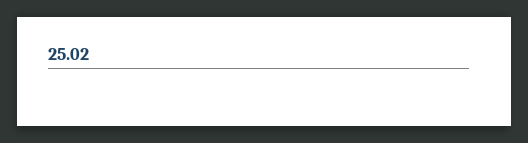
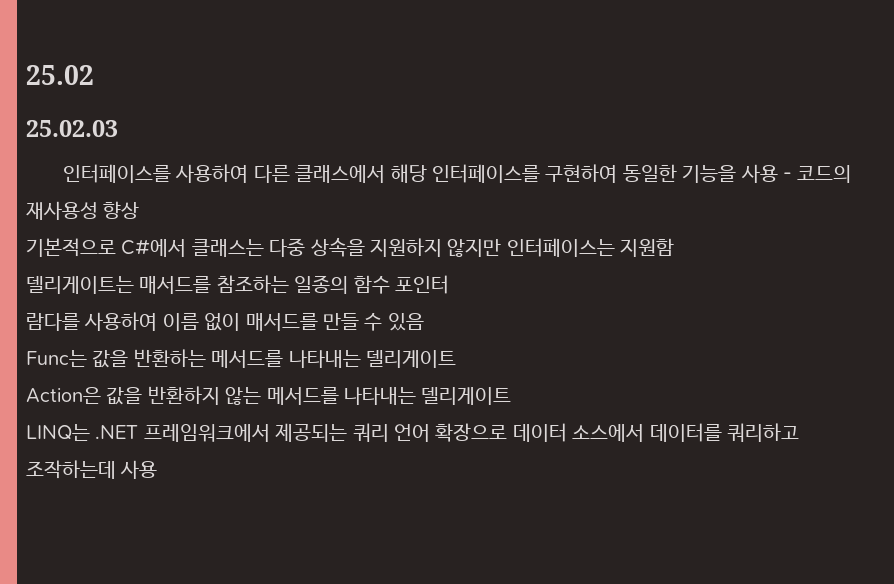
(89, 54) none -> [26,120,118,137] [62,164,852,183] [26,201,140,220] [26,237,675,257] [26,275,449,294] [26,312,424,331] [26,349,456,368] [26,386,512,405] [26,423,799,442] [26,460,158,479] // 25.02.03 // 인터페이스를 사용하여 다른 클래스에서 해당 인터페이스를 구현하여 동일한 기능을 사용 - 코드의 재사용성 향상 // 기본적으로 C#에서 클래스는 다중 상속을 지원하지 않지만 인터페이스는 지원함 // 델리게이트는 매서드를 참조하는 일종의 함수 포인터 // 람다를 사용하여 이름 없이 매서드를 만들 수 있음 // Func는 값을 반환하는 메서드를 나타내는 델리게이트 // Action은 값을 반환하지 않는 메서드를 나타내는 델리게이트 // LINQ는 .NET 프레임워크에서 제공되는 쿼리 언어 확장으로 데이터 소스에서 데이터를 쿼리하고 조작하는데 사용

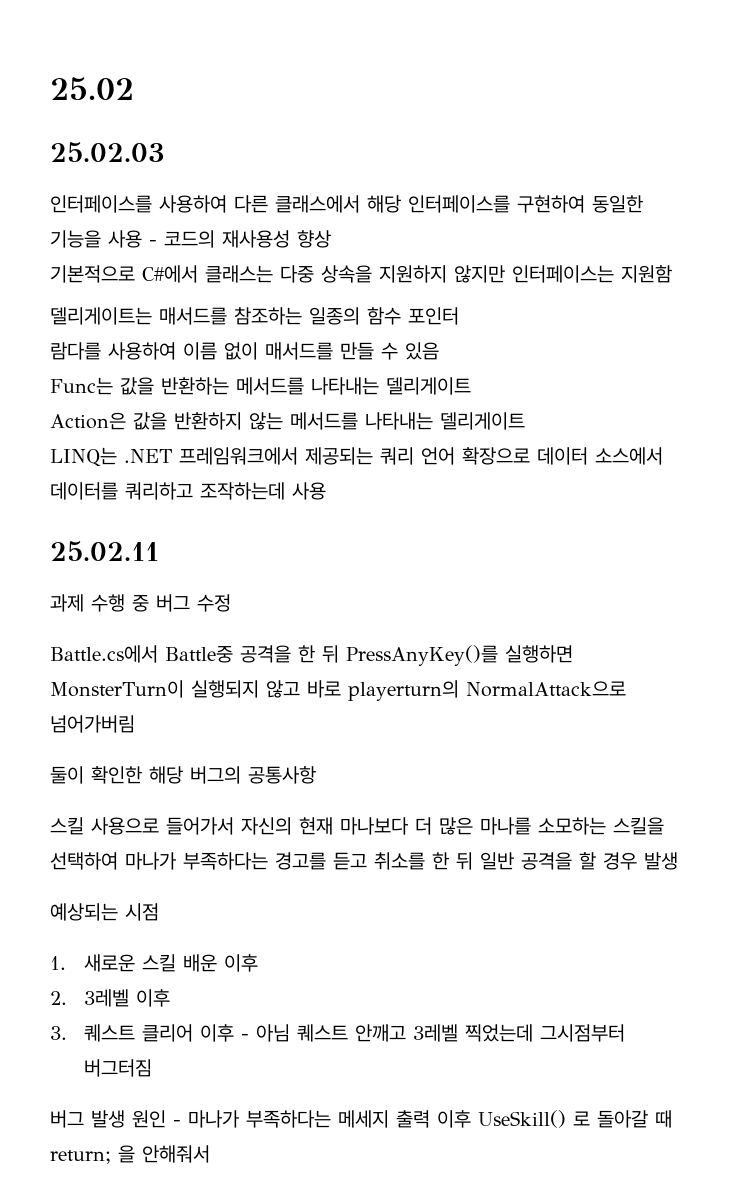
(158, 469) none -> [50,541,159,561] [50,594,231,612] [50,645,573,666] [50,680,626,701] [50,715,135,733] [50,766,316,784] [50,817,664,835] [50,852,678,870] [50,903,159,921] [50,954,259,972] [50,989,171,1007] [50,1024,626,1042] [84,1059,153,1077] [50,1110,672,1128] [50,1145,210,1164] // 25.02.11 // 과제 수행 중 버그 수정 // Battle.cs에서 Battle중 공격을 한 뒤 PressAnyKey()를 실행하면 MonsterTurn이 실행되지 않고 바로 playerturn의 NormalAttack으로 넘어가버림 // 둘이 확인한 해당 버그의 공통사항 // 스킬 사용으로 들어가서 자신의 현재 마나보다 더 많은 마나를 소모하는 스킬을 선택하여 마나가 부족하다는 경고를 듣고 취소를 한 뒤 일반 공격을 할 경우 발생 // 예상되는 시점 // 1. 새로운 스킬 배운 이후 // 2. 3레벨 이후 // 3. 퀘스트 클리어 이후 - 아님 퀘스트 안깨고 3레벨 찍었는데 그시점부터 버그터짐 // 버그 발생 원인 - 마나가 부족하다는 메세지 출력 이후 UseSkill() 로 돌아갈 때 return; 을 안해줘서

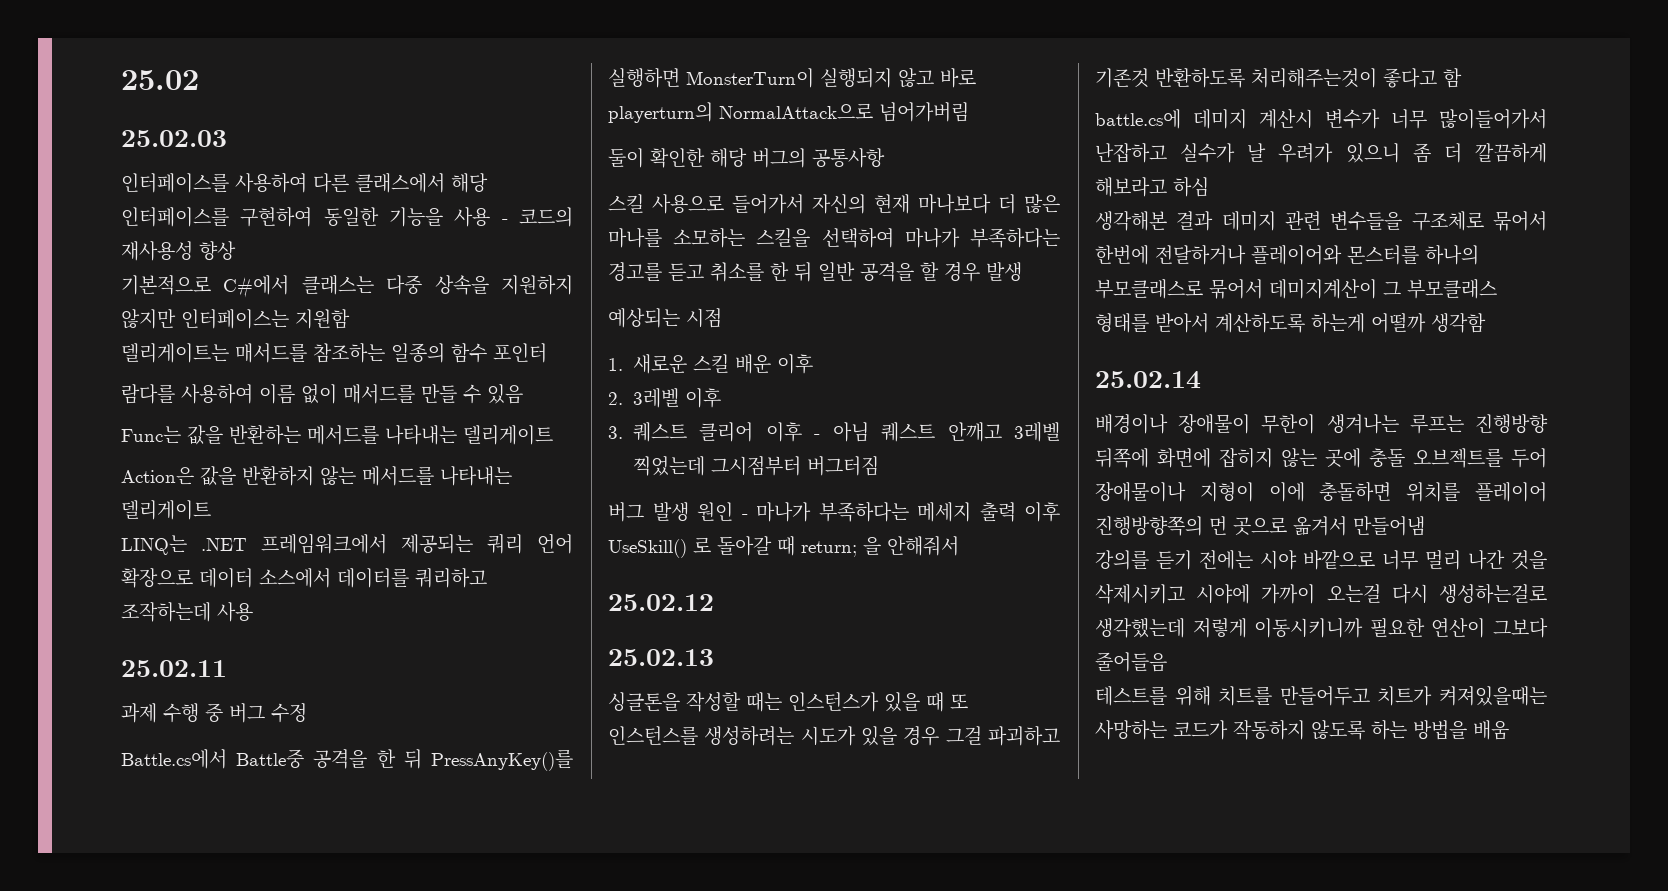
(210, 1154) none -> [608,594,714,611] [608,649,714,666] [608,692,968,712] [608,726,1060,746] [1095,67,1462,88] [1095,109,1547,129] [1095,143,1547,163] [1095,177,1209,197] [1095,210,1547,231] [1095,245,1479,265] [1095,279,1497,299] [1095,313,1486,333] [1095,371,1201,389] [1095,414,1548,434] [1095,447,1547,468] [1095,482,1547,502] [1095,516,1425,536] [1095,550,1547,570] [1095,584,1547,604] [1095,617,1548,638] [1095,652,1167,672] [1095,686,1547,706] [1095,720,1509,740] // 25.02.12 // 25.02.13 // 싱글톤을 작성할 때는 인스턴스가 있을 때 또 인스턴스를 생성하려는 시도가 있을 경우 그걸 파괴하고 기존것 반환하도록 처리해주는것이 좋다고 함 // battle.cs에 데미지 계산시 변수가 너무 많이들어가서 난잡하고 실수가 날 우려가 있으니 좀 더 깔끔하게 해보라고 하심 // 생각해본 결과 데미지 관련 변수들을 구조체로 묶어서 한번에 전달하거나 플레이어와 몬스터를 하나의 부모클래스로 묶어서 데미지계산이 그 부모클래스 형태를 받아서 계산하도록 하는게 어떨까 생각함 // 25.02.14 // 배경이나 장애물이 무한이 생겨나는 루프는 진행방향 뒤쪽에 화면에 잡히지 않는 곳에 충돌 오브젝트를 두어 장애물이나 지형이 이에 충돌하면 위치를 플레이어 진행방향쪽의 먼 곳으로 옮겨서 만들어냄 // 강의를 듣기 전에는 시야 바깥으로 너무 멀리 나간 것을 삭제시키고 시야에 가까이 오는걸 다시 생성하는걸로 생각했는데 저렇게 이동시키니까 필요한 연산이 그보다 줄어들음 // 테스트를 위해 치트를 만들어두고 치트가 켜져있을때는 사망하는 코드가 작동하지 않도록 하는 방법을 배움

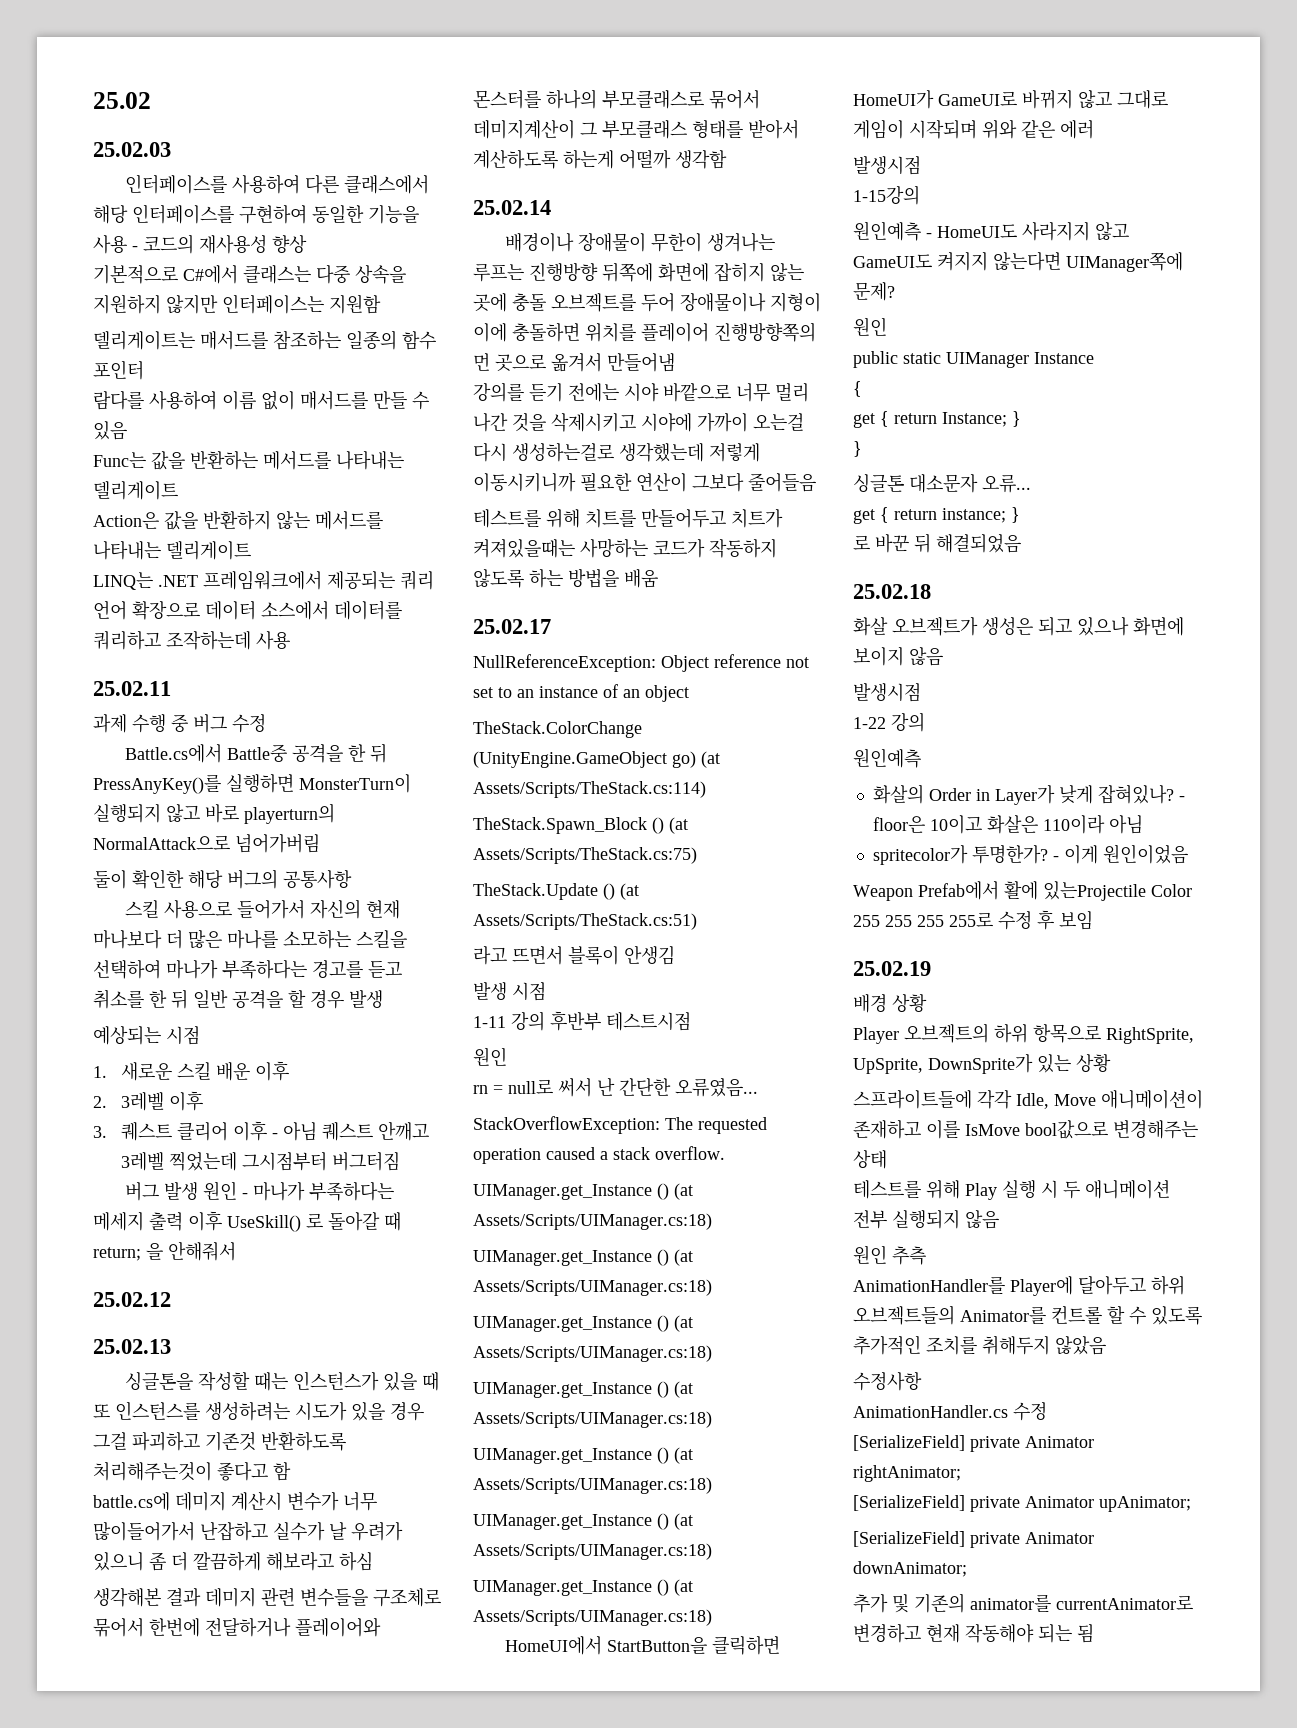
(1509, 730) none -> [473,619,551,634] [473,654,809,672] [473,684,689,702] [473,721,642,738] [473,751,720,768] [473,781,706,798] [473,817,688,834] [473,847,697,864] [473,883,639,900] [473,913,697,930] [473,945,675,965] [473,982,546,1001] [473,1011,691,1031] [473,1047,507,1066] [473,1078,758,1097] [473,1116,767,1134] [473,1146,725,1164] [473,1183,693,1200] [473,1213,712,1230] [473,1249,693,1266] [473,1279,712,1296] [473,1315,693,1332] [473,1345,712,1362] [473,1381,693,1398] [473,1411,712,1428] [473,1447,693,1464] [473,1477,712,1494] [473,1513,693,1530] [473,1543,712,1560] [473,1579,693,1596] [473,1609,712,1626] [504,1636,780,1655] [853,89,1168,109] [853,119,1094,139] [853,156,921,175] [853,185,920,205] [853,221,1129,241] [853,251,1183,272] [853,282,895,301] [853,317,887,336] [853,351,1094,368] [853,381,862,397] [853,411,1021,428] [853,441,862,457] [853,473,1031,493] [853,507,1020,524] [853,533,1021,553] [853,584,931,599] [853,617,1184,636] [853,646,943,666] [853,683,921,702] [853,712,925,732] [853,748,921,768] [872,784,1185,805] [872,815,1143,834] [872,844,1188,865] [853,881,1192,901] [853,910,1093,930] [853,961,931,976] [853,994,927,1013] [853,1023,1194,1044] [853,1054,1111,1074] [853,1090,1203,1109] [853,1120,1198,1139] [853,1150,887,1169] [853,1180,1170,1200] [853,1209,999,1229] [853,1245,926,1265] [853,1276,1185,1296] [853,1305,1202,1325] [853,1335,1106,1355] [853,1372,922,1391] [853,1402,1047,1421] [853,1435,1094,1452] [853,1465,961,1482] [853,1495,1191,1512] [853,1531,1094,1548] [853,1561,967,1577] [853,1593,1193,1613] [853,1624,1094,1643] // 25.02.17 // NullReferenceException: Object reference not set to an instance of an object // TheStack.ColorChange (UnityEngine.GameObject go) (at Assets/Scripts/TheStack.cs:114) // TheStack.Spawn_Block () (at Assets/Scripts/TheStack.cs:75) // TheStack.Update () (at Assets/Scripts/TheStack.cs:51) // 라고 뜨면서 블록이 안생김 // 발생 시점 // 1-11 강의 후반부 테스트시점 // 원인 // rn = null로 써서 난 간단한 오류였음... // StackOverflowException: The requested operation caused a stack overflow. // UIManager.get_Instance () (at Assets/Scripts/UIManager.cs:18) // UIManager.get_Instance () (at Assets/Scripts/UIManager.cs:18) // UIManager.get_Instance () (at Assets/Scripts/UIManager.cs:18) // UIManager.get_Instance () (at Assets/Scripts/UIManager.cs:18) // UIManager.get_Instance () (at Assets/Scripts/UIManager.cs:18) // UIManager.get_Instance () (at Assets/Scripts/UIManager.cs:18) // UIManager.get_Instance () (at Assets/Scripts/UIManager.cs:18) // HomeUI에서 StartButton을 클릭하면 HomeUI가 GameUI로 바뀌지 않고 그대로 게임이 시작되며 위와 같은 에러 // 발생시점 // 1-15강의 // 원인예측 - HomeUI도 사라지지 않고 GameUI도 켜지지 않는다면 UIManager쪽에 문제? // 원인 // public static UIManager Instance // { // get { return Instance; } // } // 싱글톤 대소문자 오류... // get { return instance; } // 로 바꾼 뒤 해결되었음 // 25.02.18 // 화살 오브젝트가 생성은 되고 있으나 화면에 보이지 않음 // 발생시점 // 1-22 강의 // 원인예측 // 화살의 Order in Layer가 낮게 잡혀있나? - floor은 10이고 화살은 110이라 아님 // spritecolor가 투명한가? - 이게 원인이었음 // Weapon Prefab에서 활에 있는Projectile Color 255 255 255 255로 수정 후 보임 // 25.02.19 // 배경 상황 // Player 오브젝트의 하위 항목으로 RightSprite, UpSprite, DownSprite가 있는 상황 // 스프라이트들에 각각 Idle, Move 애니메이션이 존재하고 이를 IsMove bool값으로 변경해주는 상태 // 테스트를 위해 Play 실행 시 두 애니메이션 전부 실행되지 않음 // 원인 추측 // AnimationHandler를 Player에 달아두고 하위 오브젝트들의 Animator를 컨트롤 할 수 있도록 추가적인 조치를 취해두지 않았음 // 수정사항 // AnimationHandler.cs 수정 // [SerializeField] private Animator rightAnimator; // [SerializeField] private Animator upAnimator; // [SerializeField] private Animator downAnimator; // 추가 및 기존의 animator를 currentAnimator로 변경하고 현재 작동해야 되는 됨

